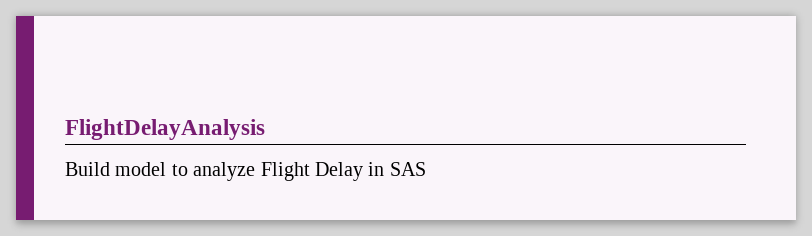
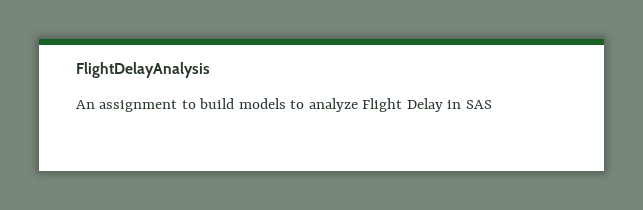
[65,162,167,176] Build model -> [76,98,286,112] An assignment to build models

